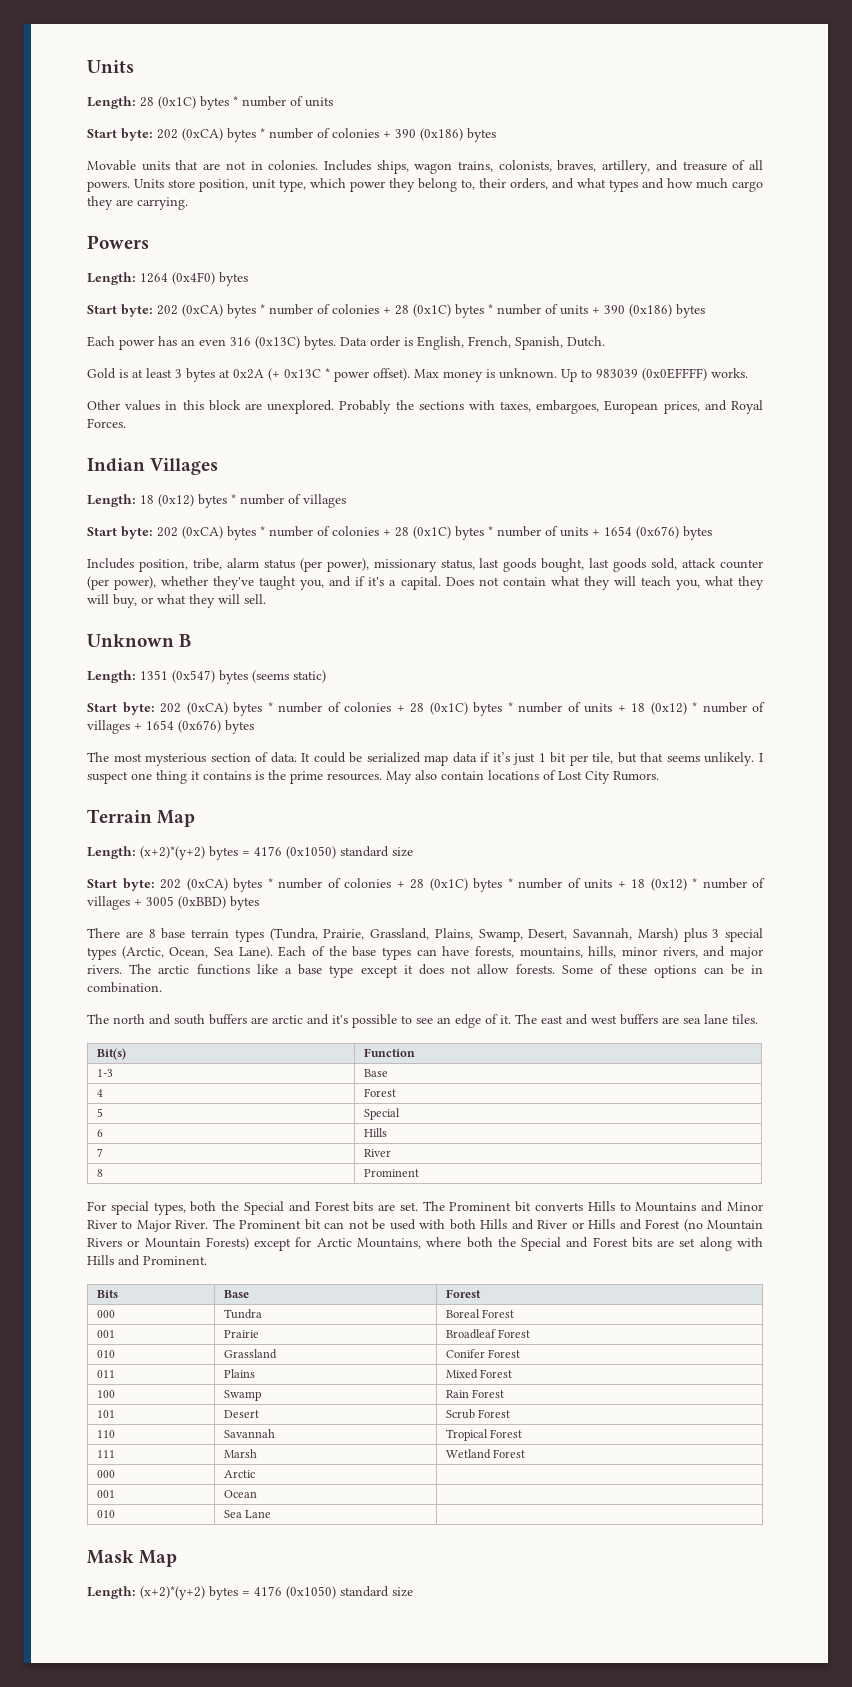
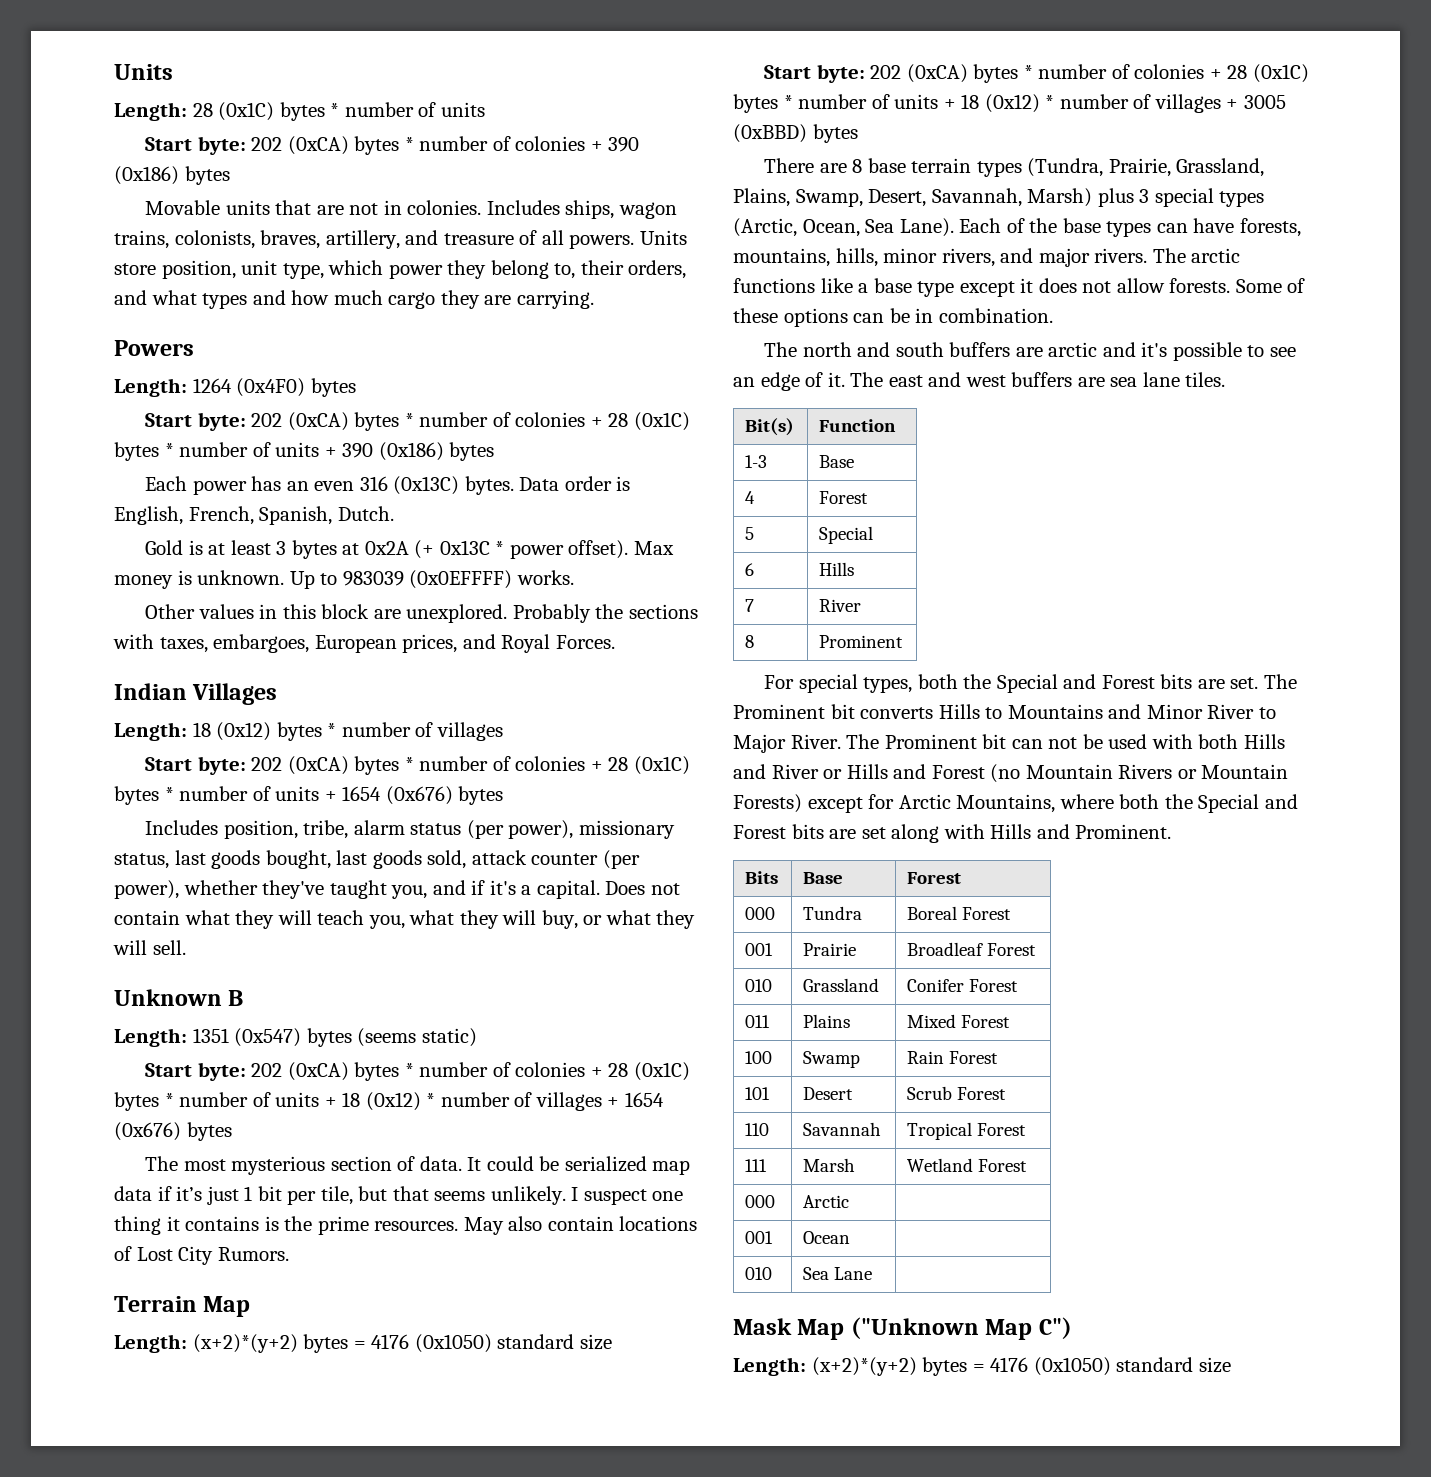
(178, 1558) none -> [850,1317,1072,1340] ("Unknown Map C")

